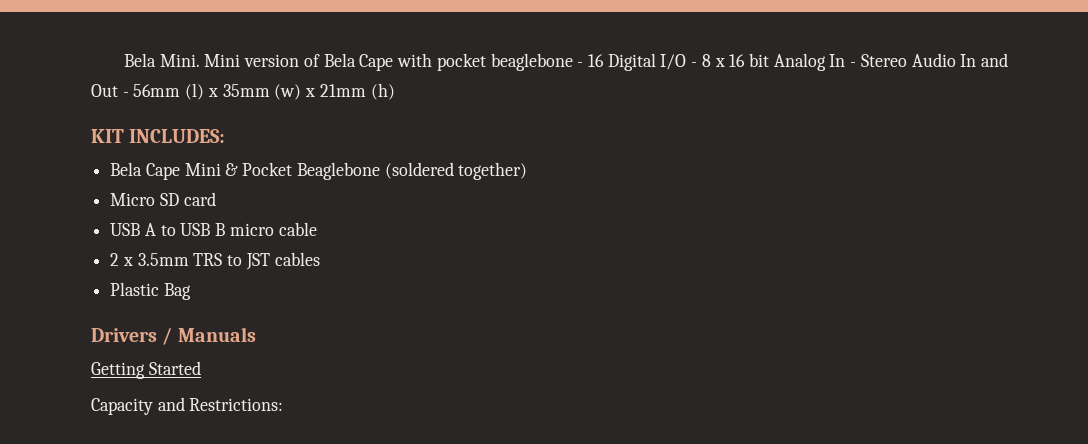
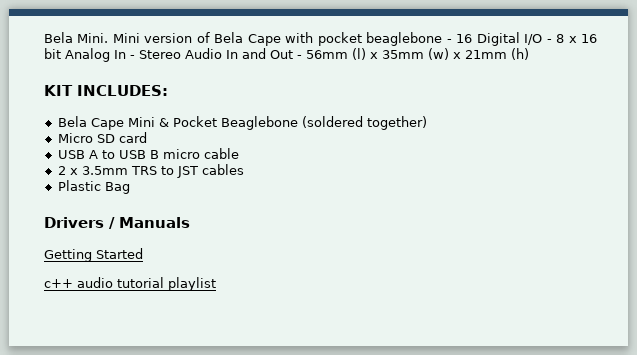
[91,397,284,415] Capacity and Restrictions: -> [44,277,216,291] c++ audio tutorial playlist

